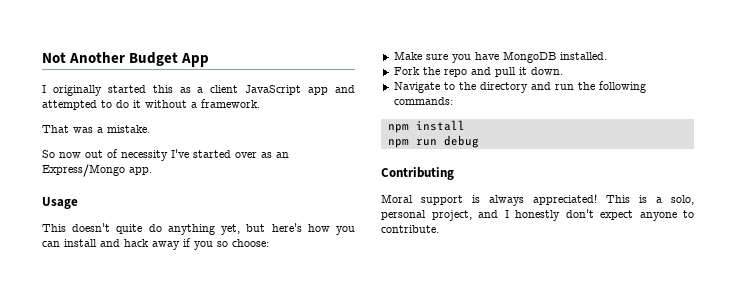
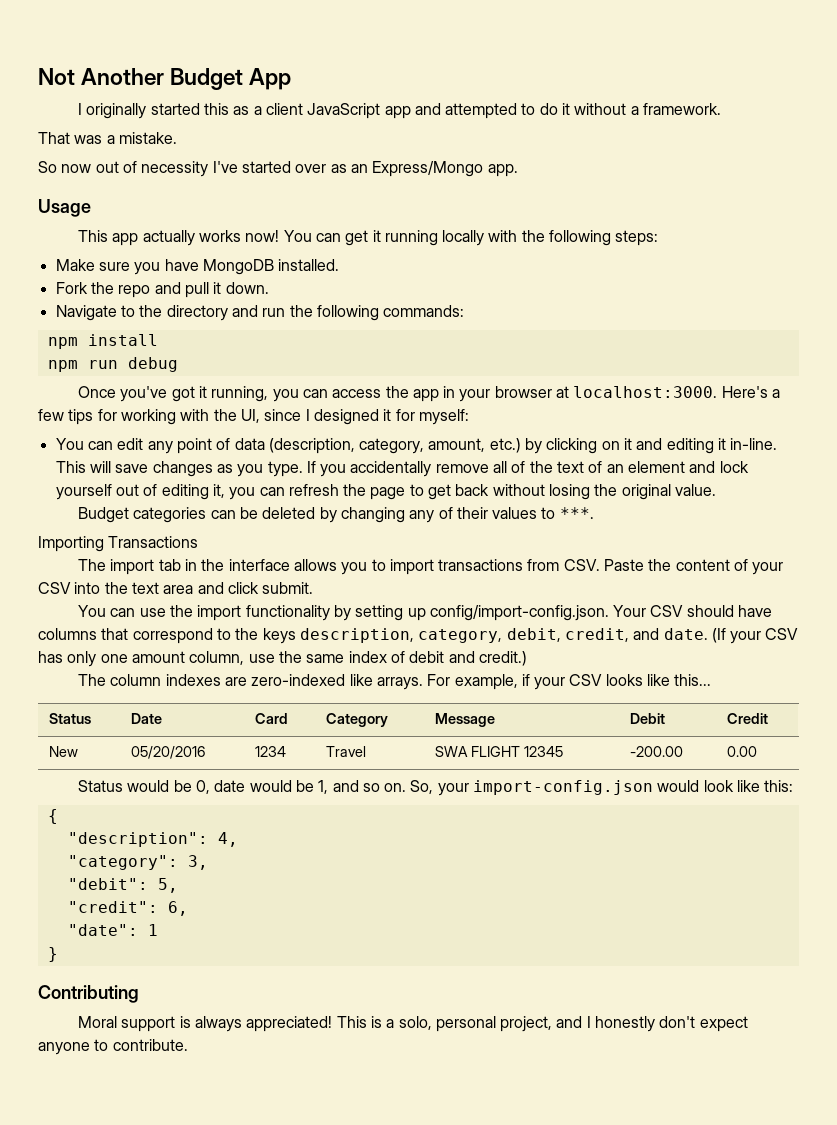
[72,223,356,235] [42,238,269,250] doesn't quite do anything yet, but here's how you can install and hack away if you so choose: -> [112,230,659,246] app actually works now! You can get it running locally with the following steps:
(479, 141) none -> [77,386,781,402] [38,409,469,425] [55,438,778,454] [55,461,749,477] [55,484,717,500] [77,507,594,523] [38,536,199,552] [77,559,784,575] [38,582,314,594] [77,605,773,621] [38,628,799,644] [38,651,527,667] [77,674,712,690] [48,713,91,724] [130,713,162,724] [254,713,288,724] [325,713,388,727] [434,713,495,727] [629,713,665,724] [726,713,768,724] [48,746,78,757] [130,746,205,759] [254,746,286,757] [325,746,366,757] [434,746,563,757] [629,746,683,757] [726,746,757,757] [77,780,794,796] [47,809,58,824] [67,832,238,847] [67,855,208,870] [67,878,178,893] [67,901,188,916] [67,924,158,936] [47,947,58,962] // Once you've got it running, you can access the app in your browser at localhost:3000. Here's a few tips for working with the UI, since I designed it for myself: // You can edit any point of data (description, category, amount, etc.) by clicking on it and editing it in-line. This will save changes as you type. If you accidentally remove all of the text of an element and lock yourself out of editing it, you can refresh the page to get back without losing the original value. // Budget categories can be deleted by changing any of their values to ***. // Importing Transactions // The import tab in the interface allows you to import transactions from CSV. Paste the content of your CSV into the text area and click submit. // You can use the import functionality by setting up config/import-config.json. Your CSV should have columns that correspond to the keys description, category, debit, credit, and date. (If your CSV has only one amount column, use the same index of debit and credit.) // The column indexes are zero-indexed like arrays. For example, if your CSV looks like this... // Status | Date | Card | Category | Message | Debit | Credit // New | 05/20/2016 | 1234 | Travel | SWA FLIGHT 12345 | -200.00 | 0.00 // Status would be 0, date would be 1, and so on. So, your import-config.json would look like this: // { // "description": 4, // "category": 3, // "debit": 5, // "credit": 6, // "date": 1 // }

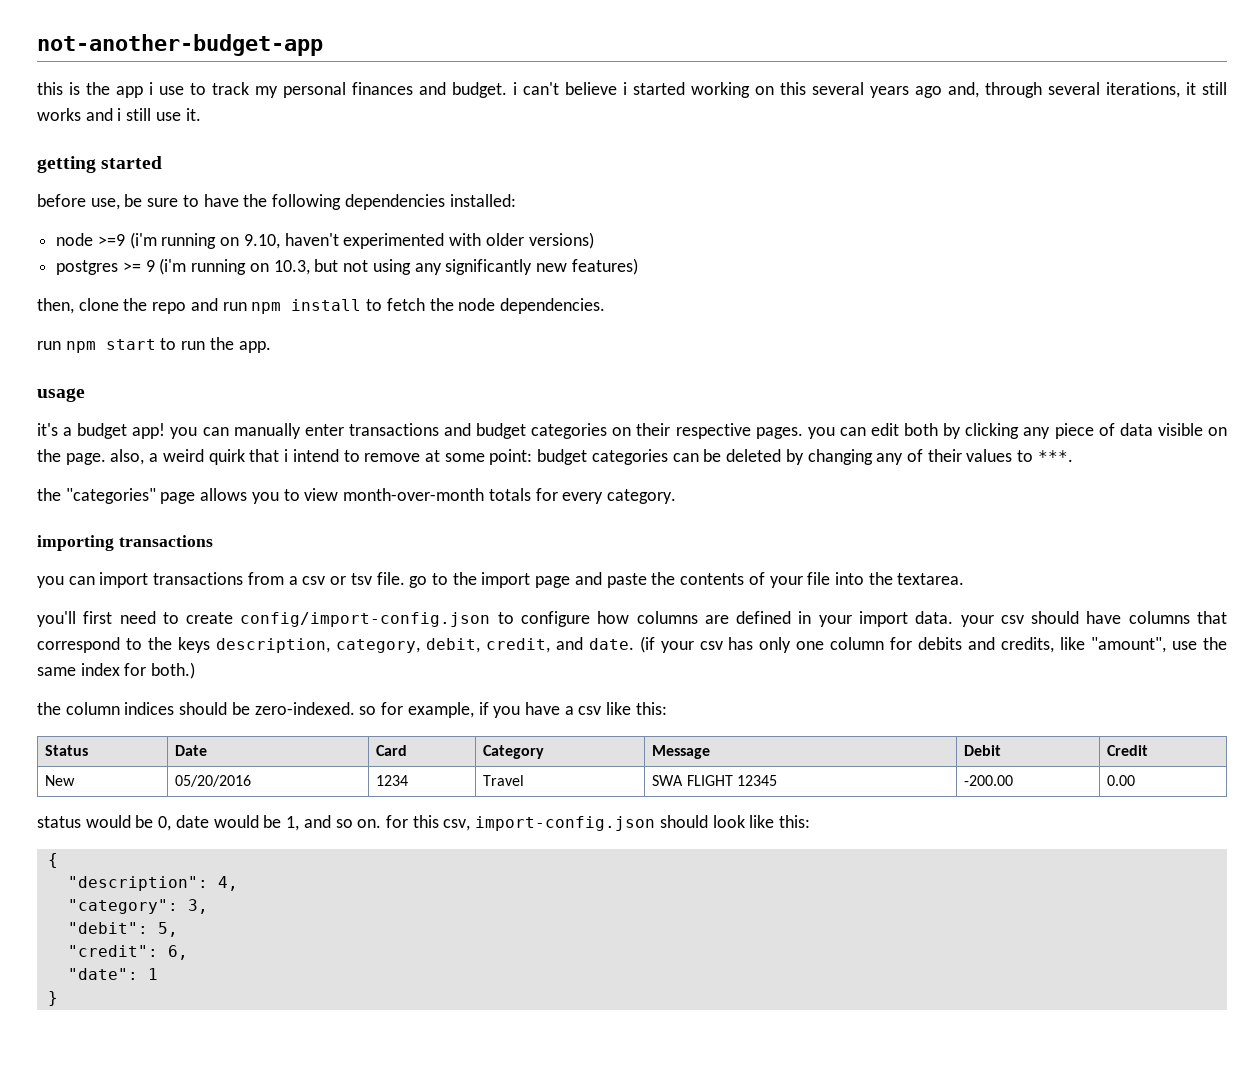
[38,68,292,90] [77,103,722,119] [38,132,177,144] [38,161,518,177] [38,199,91,217] [77,230,659,246] [55,259,340,275] [55,282,269,298] [55,305,465,321] [47,334,158,349] [47,357,178,372] [77,386,781,402] [38,409,469,425] [55,438,778,454] [55,461,749,477] [55,484,717,500] [77,507,129,523] Not Another Budget App // I originally started this as a client JavaScript app and attempted to do it without a framework. // That was a mistake. // So now out of necessity I've started over as an Express/Mongo app. // Usage // This app actually works now! You can get it running locally with the following steps: // Make sure you have MongoDB installed. // Fork the repo and pull it down. // Navigate to the directory and run the following commands: // npm install // npm run debug // Once you've got it running, you can access the app in your browser at localhost:3000. Here's a few tips for working with the UI, since I designed it for myself: // You can edit any point of data (description, category, amount, etc.) by clicking on it and editing it in-line. This will save changes as you type. If you accidentally remove all of the text of an element and lock yourself out of editing it, you can refresh the page to get back without losing the original value. // Budget -> [37,34,323,56] [37,82,1227,98] [37,108,201,121] [37,156,163,173] [37,194,516,210] [56,232,594,249] [56,258,638,275] [37,298,605,314] [37,337,271,353] [37,388,85,402] [37,423,1227,439] [37,449,588,465] not-another-budget-app // this is the app i use to track my personal finances and budget. i can't believe i started working on this several years ago and, through several iterations, it still works and i still use it. // getting started // before use, be sure to have the following dependencies installed: // node >=9 (i'm running on 9.10, haven't experimented with older versions) // postgres >= 9 (i'm running on 10.3, but not using any significantly new features) // then, clone the repo and run npm install to fetch the node dependencies. // run npm start to run the app. // usage // it's a budget app! you can manually enter transactions and budget categories on their respective pages. you can edit both by clicking any piece of data visible on the page. also, a weird quirk that i intend to remove at some point: budget
[38,536,199,552] [77,559,730,575] Importing Transactions // The import tab in the interface allows you to import transactions from CSV. Paste the content -> [37,488,676,504] [37,535,213,551] [37,572,745,588] the "categories" page allows you to view month-over-month totals for every category. // importing transactions // you can import transactions from a csv or tsv file. go to the import page and paste the contents
[38,582,71,594] CSV -> [807,572,831,585] file
[131,582,314,594] [77,605,684,621] text area and click submit. // You can use the import functionality by setting up config/import-config.json. Your CSV -> [897,573,965,585] [37,611,1024,627] textarea. // you'll first need to create config/import-config.json to configure how columns are defined in your import data. your csv
[711,628,799,644] [38,651,527,667] [77,674,712,690] (If your CSV has only one amount column, use the same index of debit and credit.) // The column indexes are zero-indexed like arrays. For example, if your CSV looks like this... -> [639,636,1228,653] [37,662,196,679] [37,702,667,718] (if your csv has only one column for debits and credits, like "amount", use the same index for both.) // the column indices should be zero-indexed. so for example, if you have a csv like this:
[77,780,123,792] Status -> [37,816,81,828] status
[410,780,700,796] So, your import-config.json would -> [385,815,708,831] for this csv, import-config.json should
[38,985,139,1003] [77,1016,748,1032] [38,1039,188,1055] // Contributing // Moral support is always appreciated! This is a solo, personal project, and I honestly don't expect anyone to contribute. -> (58, 998) none

